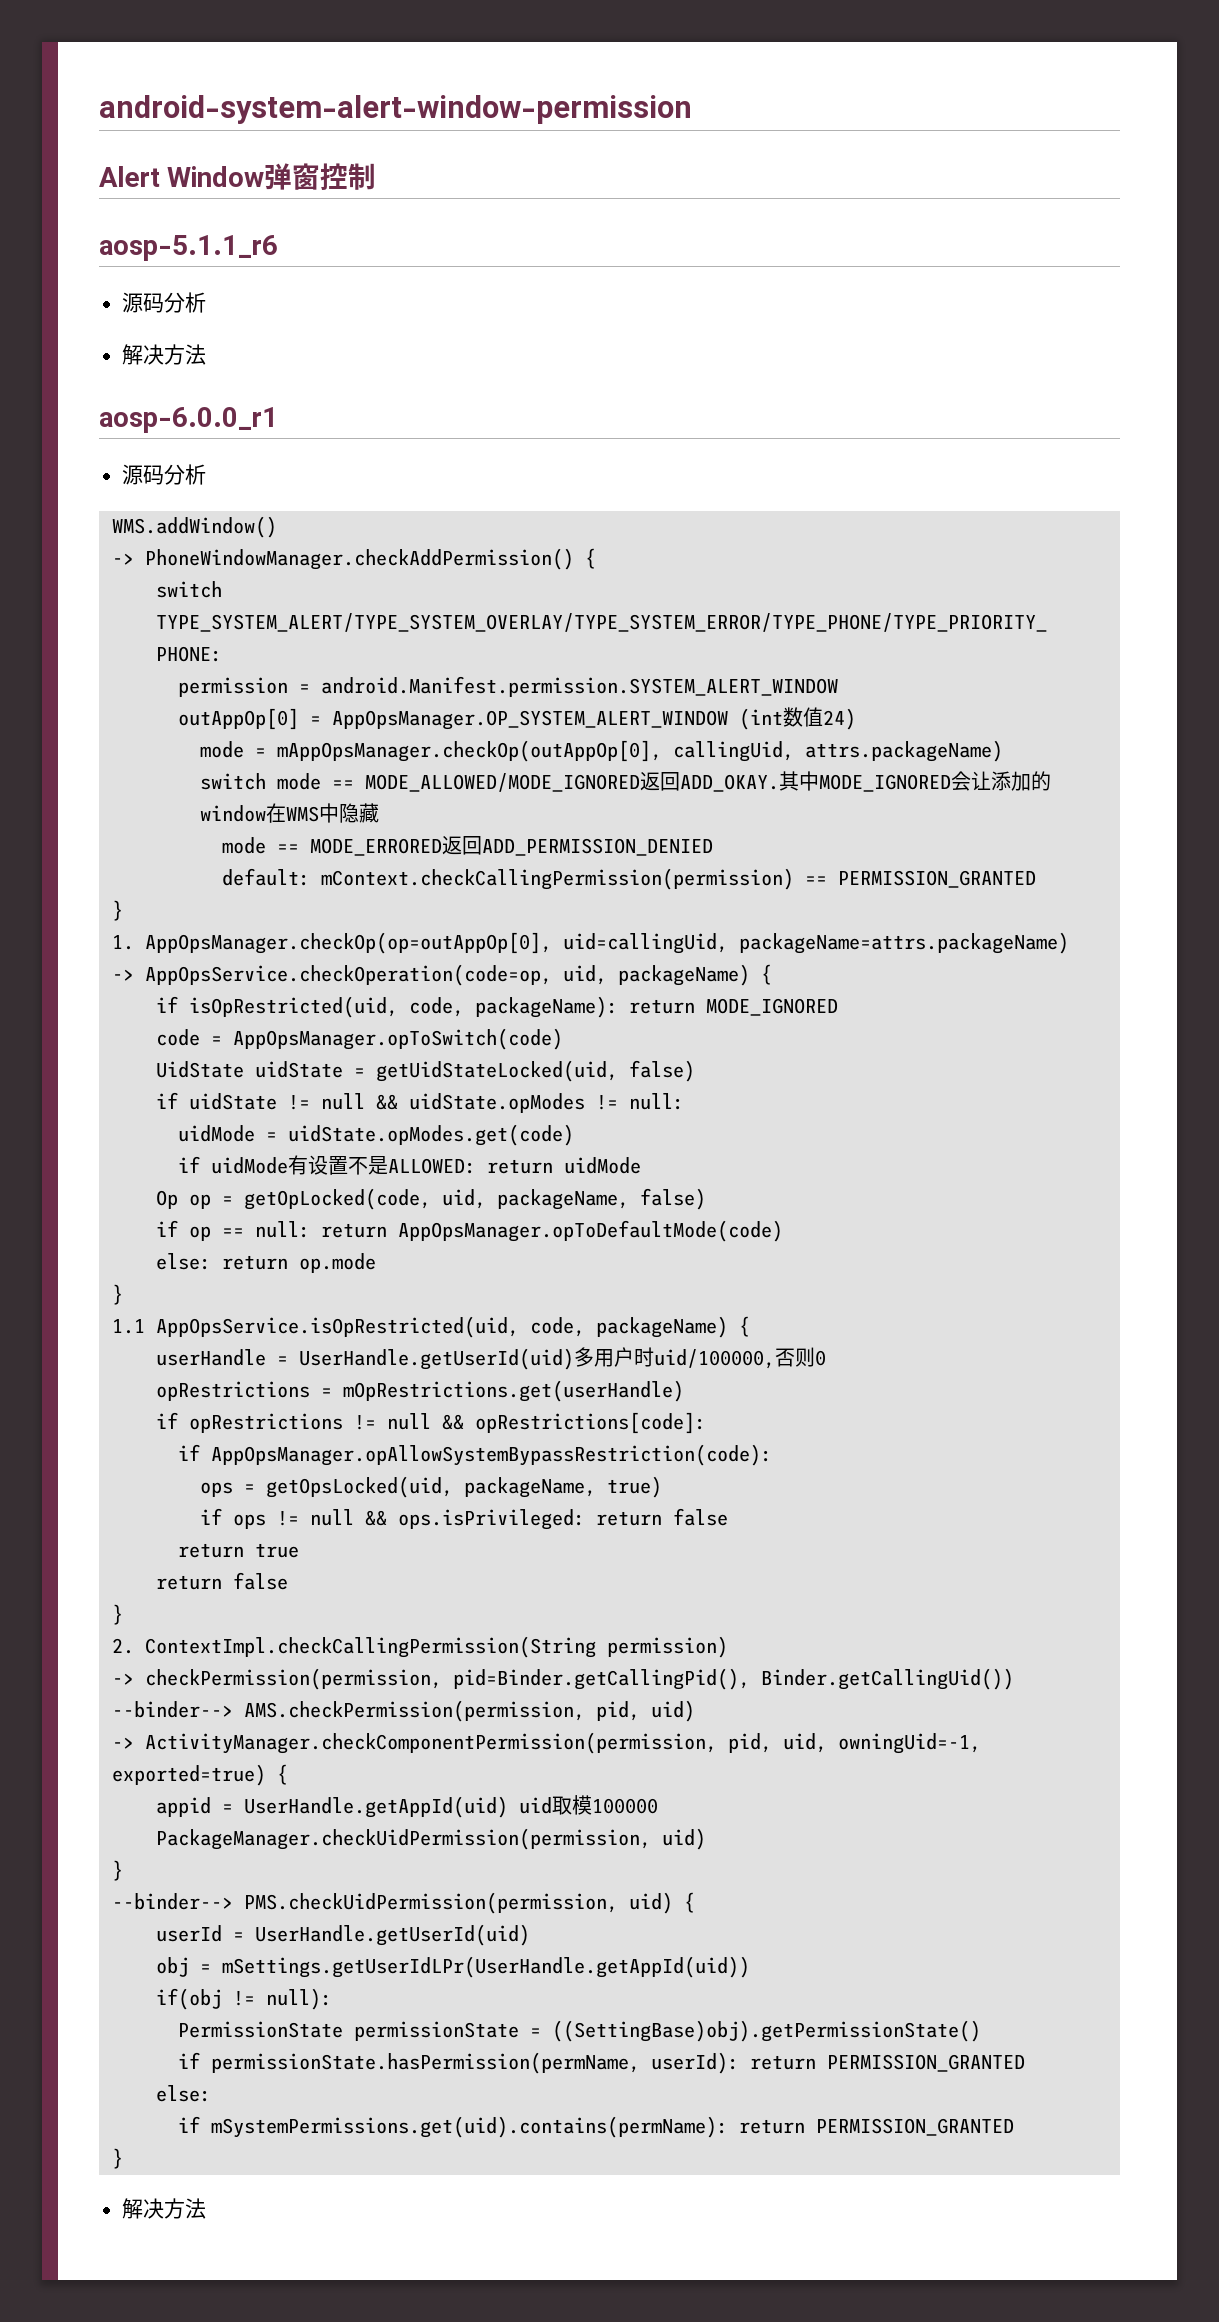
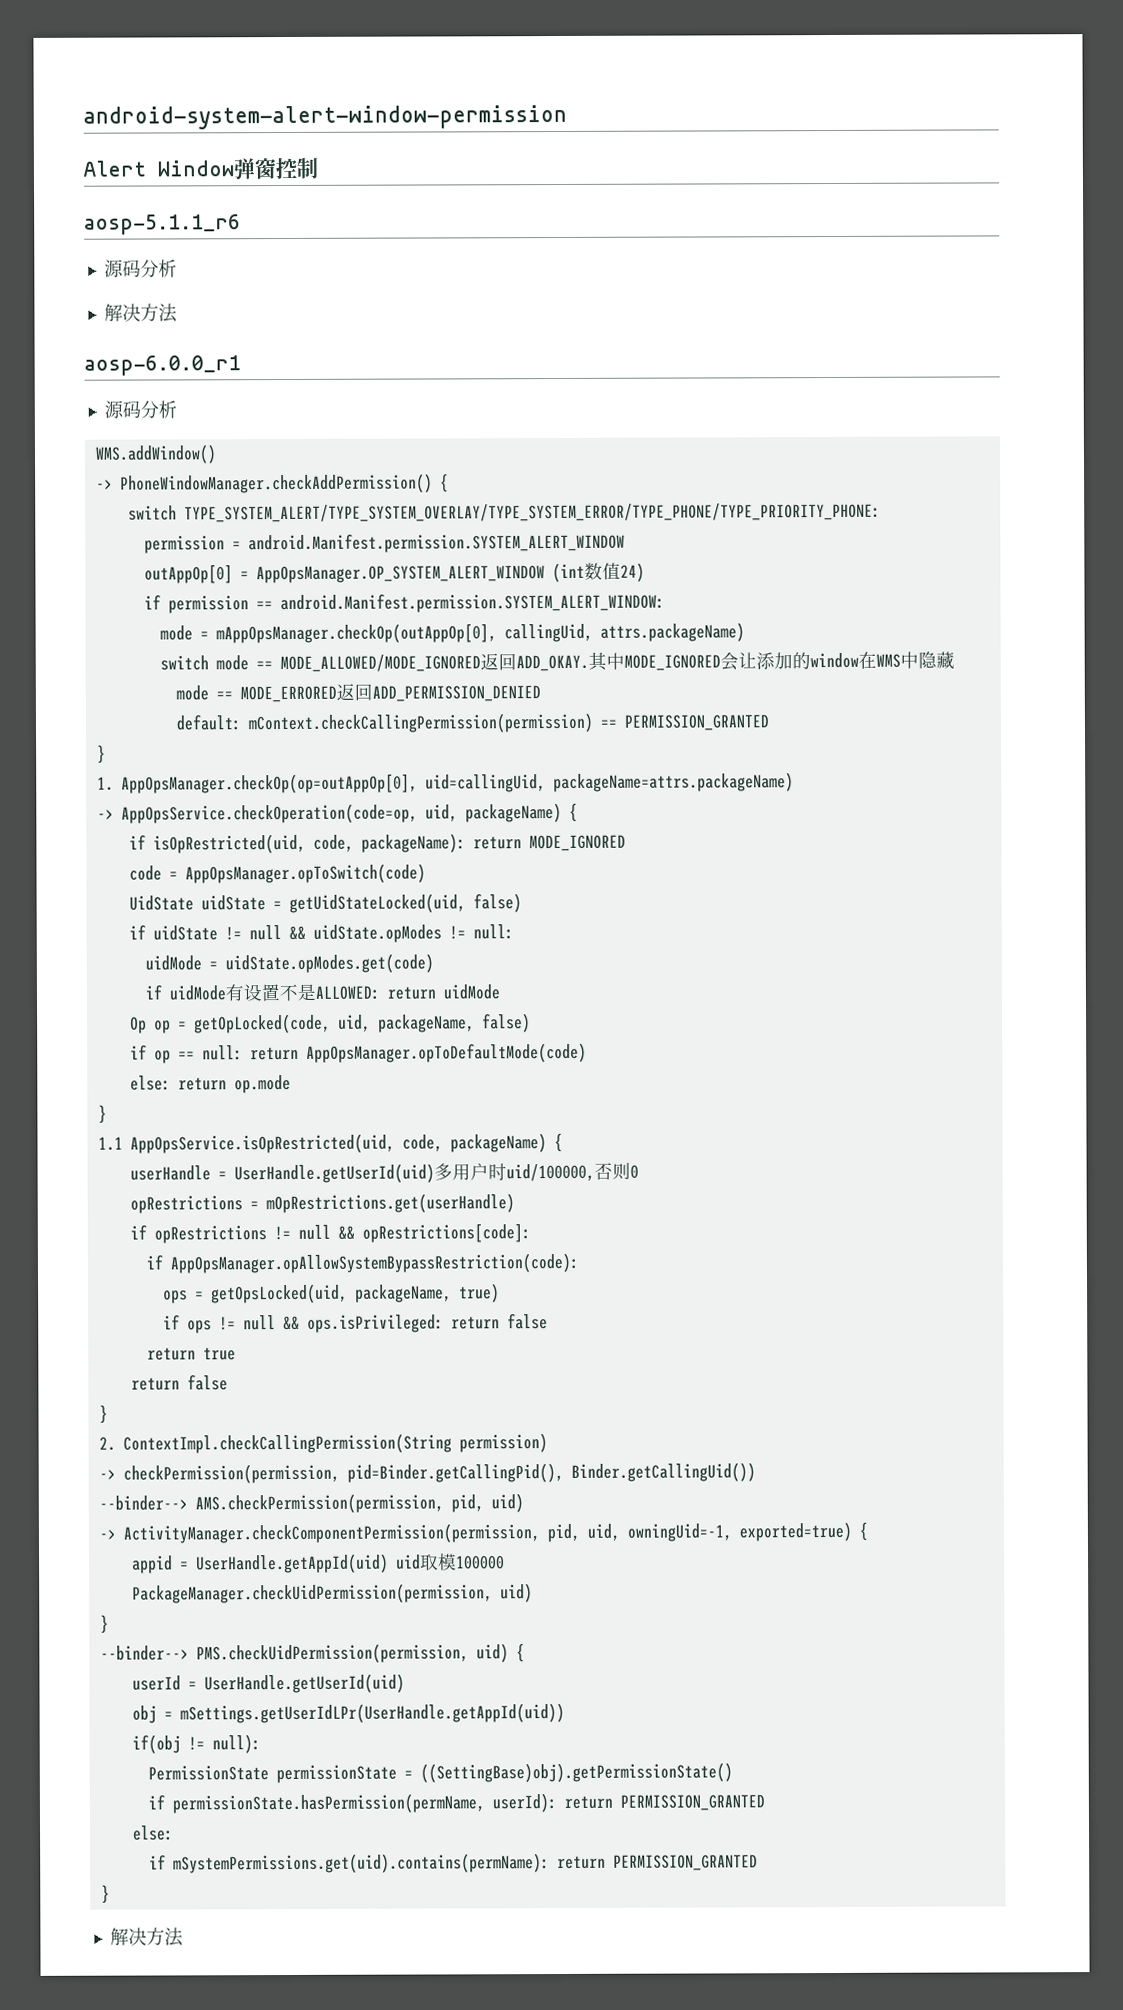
(856, 719) none -> [143,592,665,614] // if permission == android.Manifest.permission.SYSTEM_ALERT_WINDOW:

